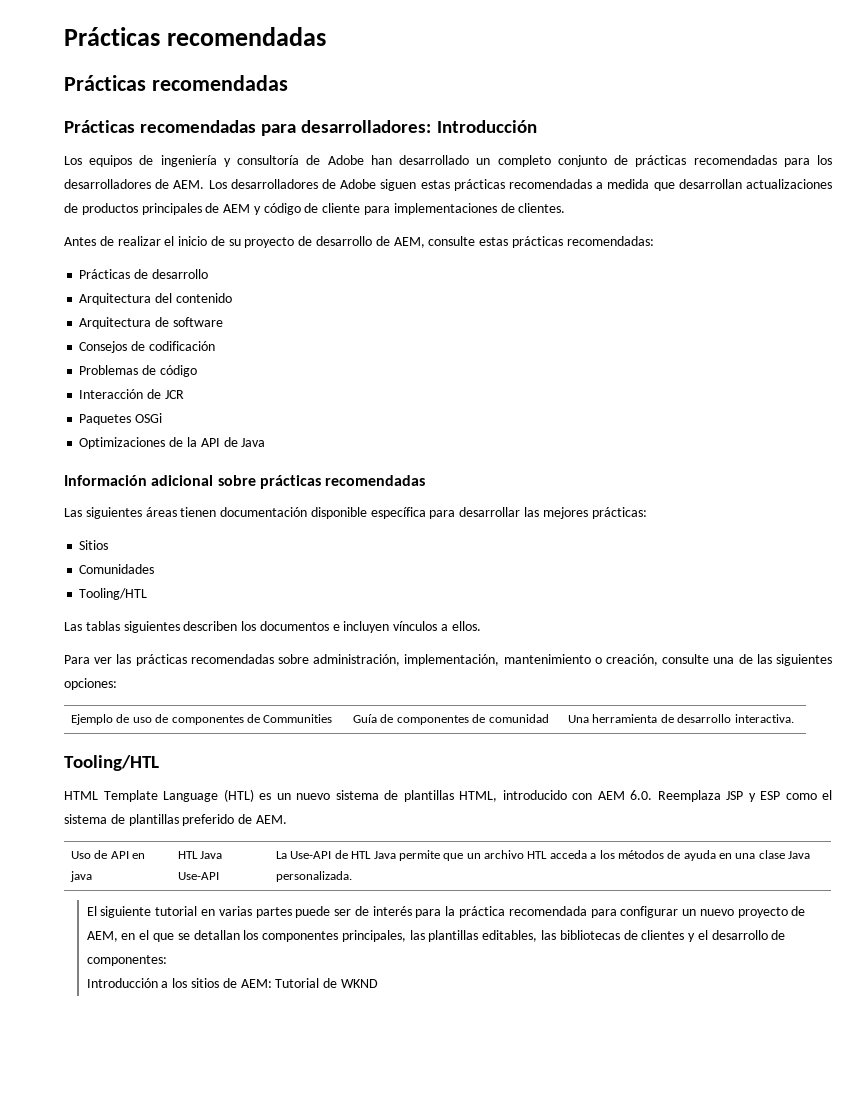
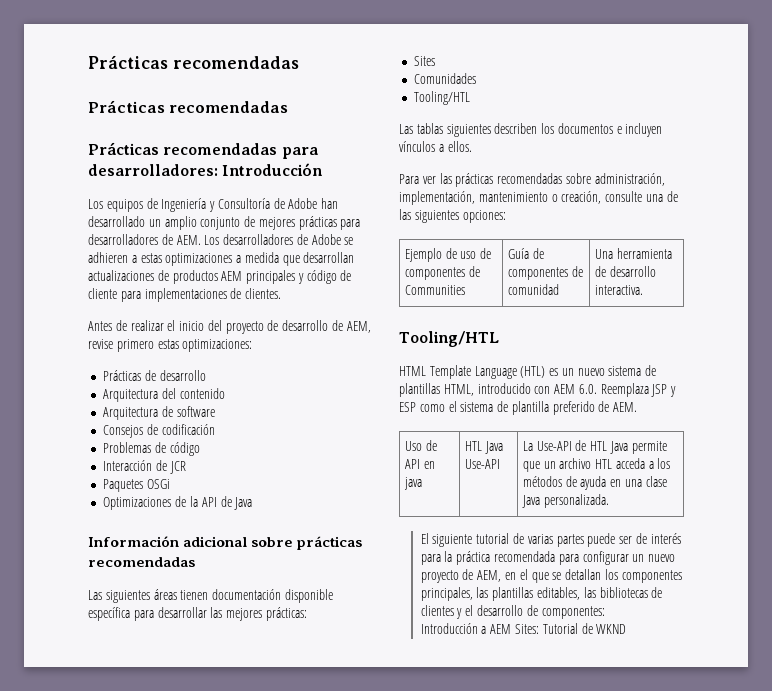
[160,155,300,167] ingeniería y consultoría -> [161,198,270,212] Ingeniería y Consultoría
[497,155,551,167] completo -> [164,216,197,230] amplio
[635,155,833,167] prácticas recomendadas para los -> [258,216,361,230] mejores prácticas para
[380,179,592,191] siguen estas prácticas recomendadas -> [344,237,354,245] [88,252,233,266] se adhieren a estas optimizaciones
[141,203,251,215] principales de AEM -> [221,270,296,284] AEM principales
[210,236,241,246] de su -> [207,320,222,331] del
[428,236,654,248] consulte estas prácticas recomendadas: -> [88,339,253,352] revise primero estas optimizaciones:
[79,540,109,550] Sitios -> [414,56,436,66] Sites
[128,814,179,826] plantillas -> [511,401,549,415] plantilla
[200,909,215,916] en -> [512,533,524,544] de
[172,978,272,988] los sitios de AEM: -> [490,624,539,634] AEM Sites:

